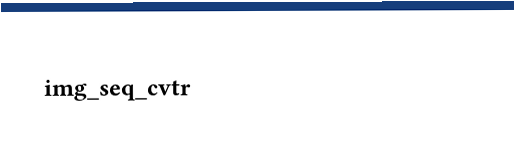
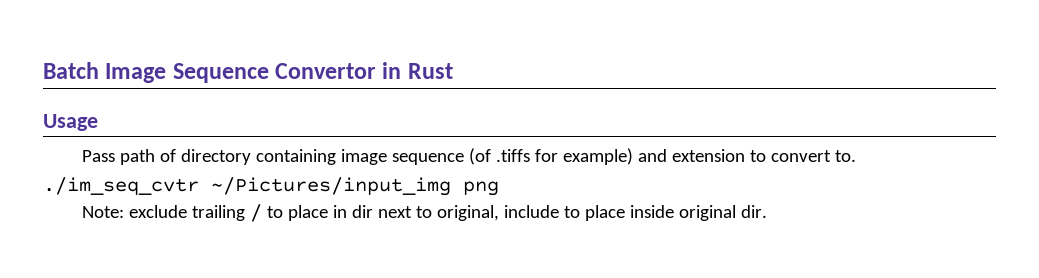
[43,79,192,101] img_seq_cvtr -> [43,62,453,83] [43,114,98,131] [82,148,857,165] [43,177,499,196] [82,204,768,222] Batch Image Sequence Convertor in Rust // Usage // Pass path of directory containing image sequence (of .tiffs for example) and extension to convert to. // ./im_seq_cvtr ~/Pictures/input_img png // Note: exclude trailing / to place in dir next to original, include to place inside original dir.

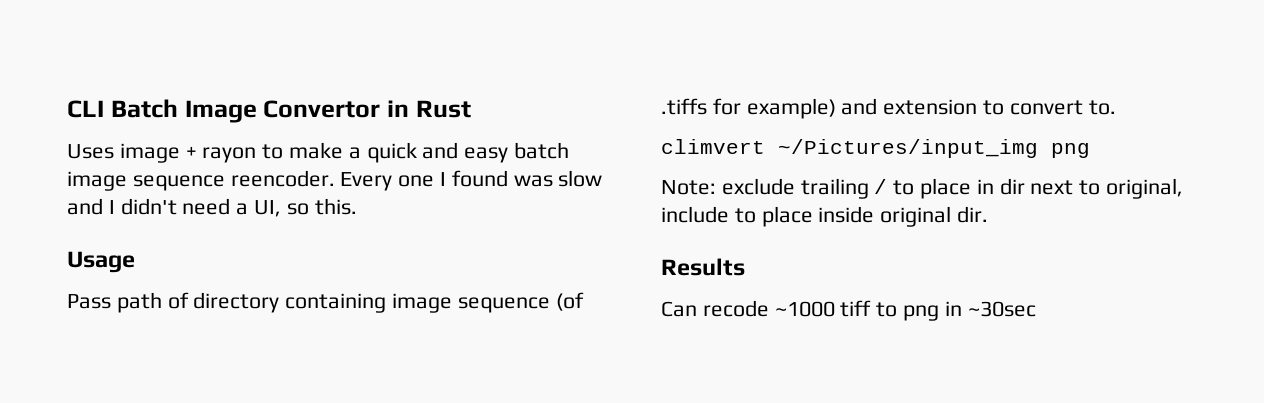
(43, 70) none -> [67,100,104,118] CLI
[172,63,269,83] Sequence -> (257, 111) none
(453, 71) none -> [67,142,570,163] [67,170,603,191] [67,198,357,217] // Uses image + rayon to make a quick and easy batch image sequence reencoder. Every one I found was slow and I didn't need a UI, so this.
[43,177,199,195] ./im_seq_cvtr -> [661,139,765,154] climvert
(768, 211) none -> [661,258,745,276] [661,300,1036,321] // Results // Can recode ~1000 tiff to png in ~30sec

